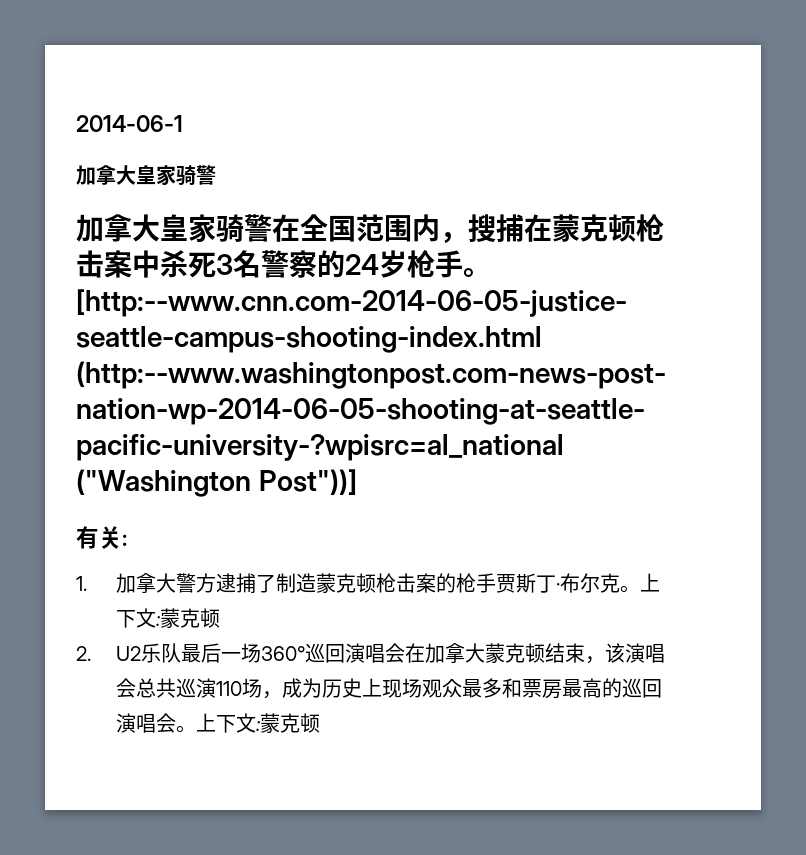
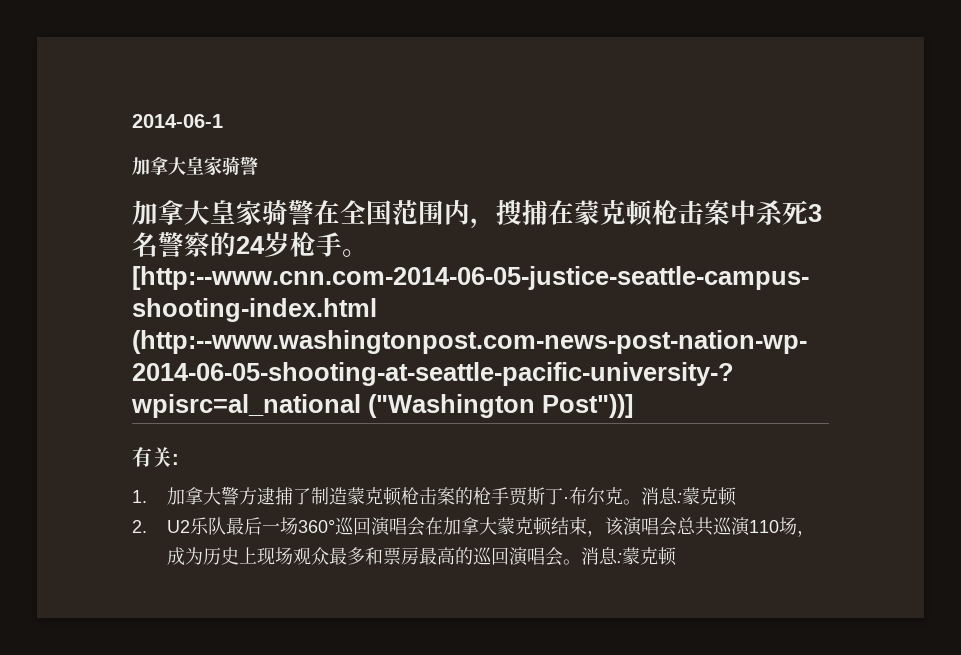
[639,573,660,592] [115,608,156,628] 上下文 -> [640,487,678,505] 消息
[195,713,256,733] 上下文 -> [580,547,618,565] 消息

